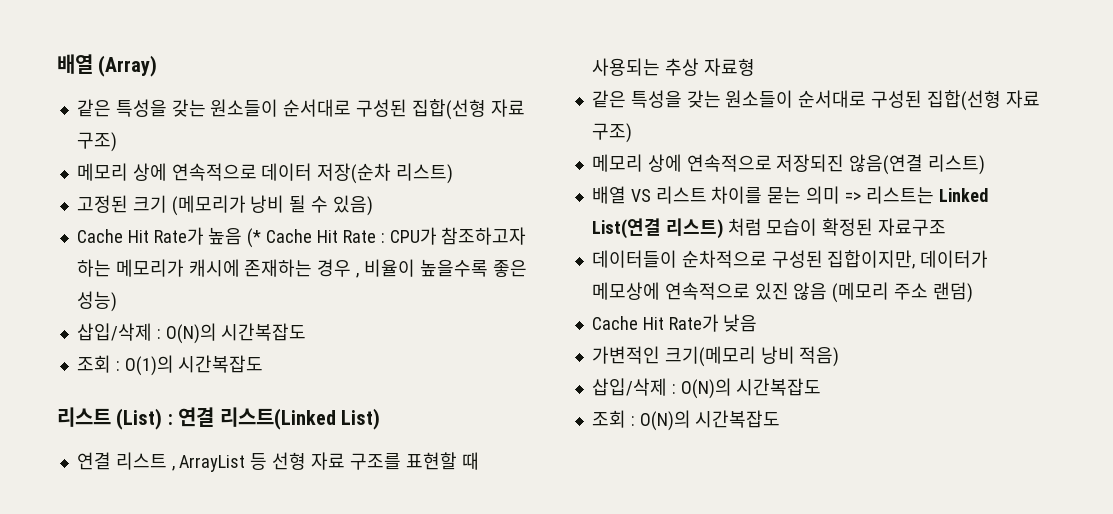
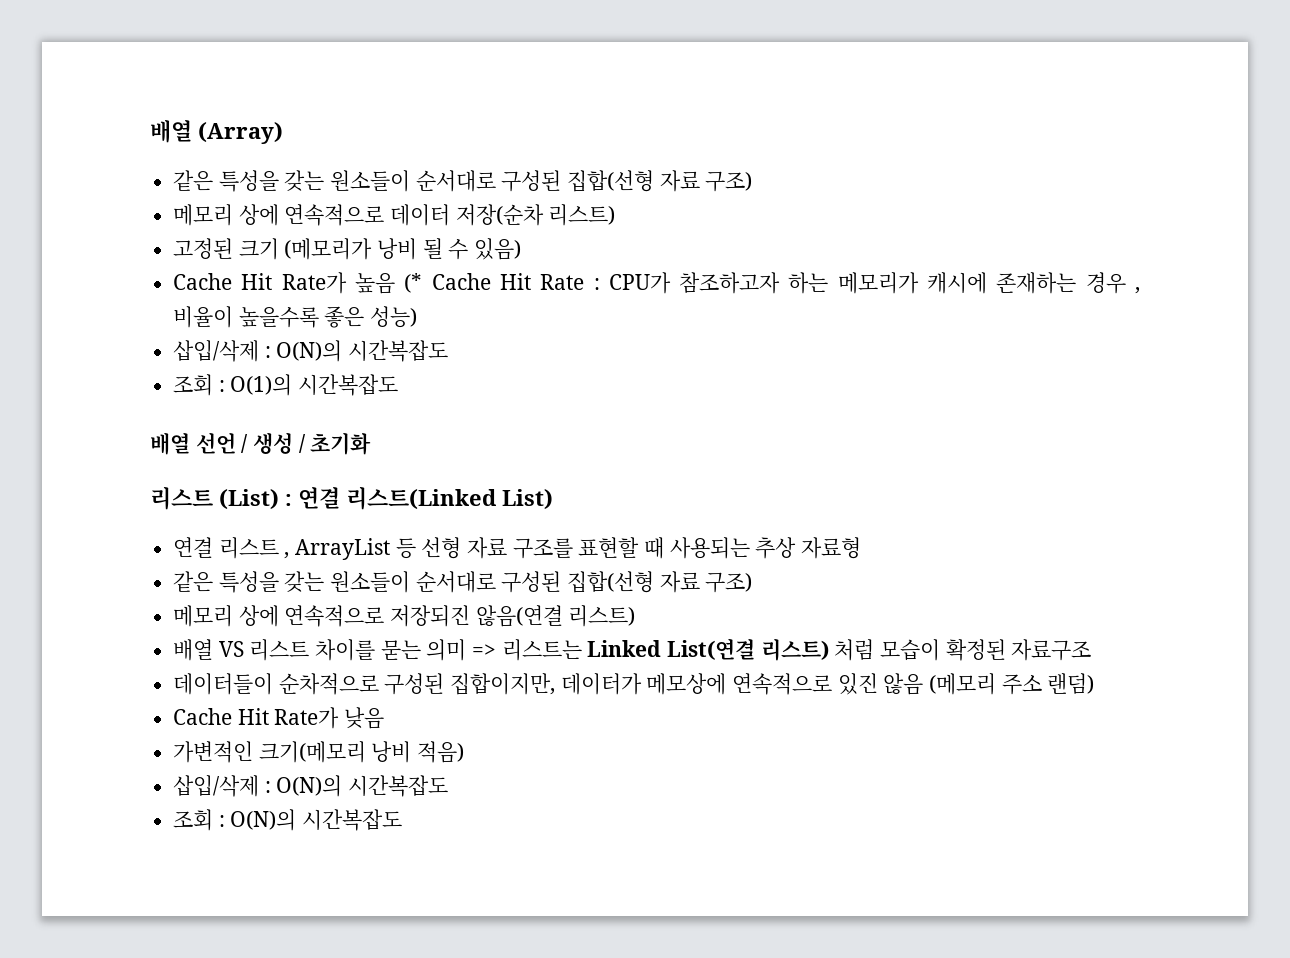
(264, 364) none -> [150,432,372,455] // 배열 선언 / 생성 / 초기화

